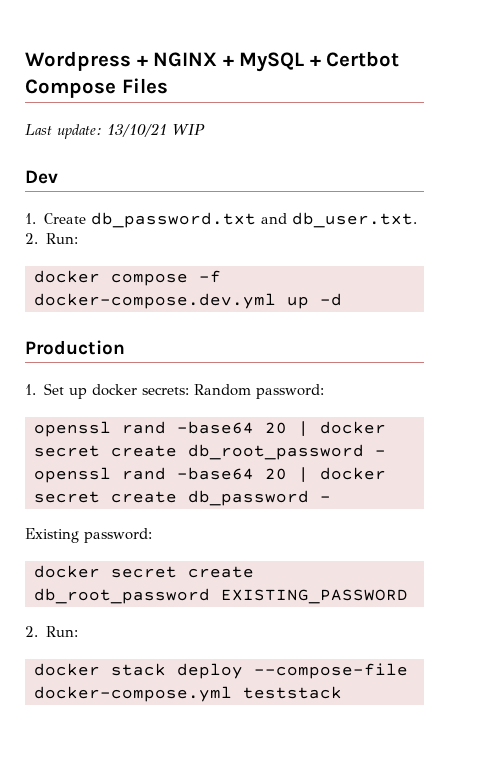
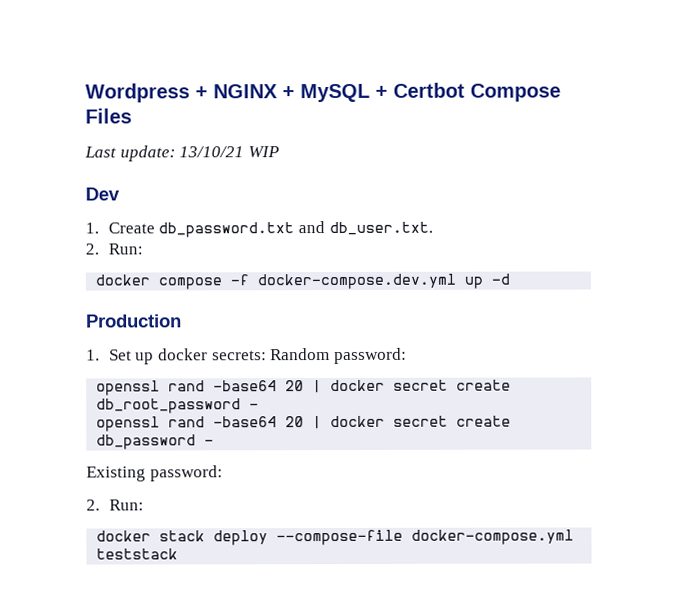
[34,565,254,578] [34,588,408,604] // docker secret create db_root_password EXISTING_PASSWORD -> (223, 473) none

